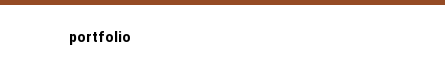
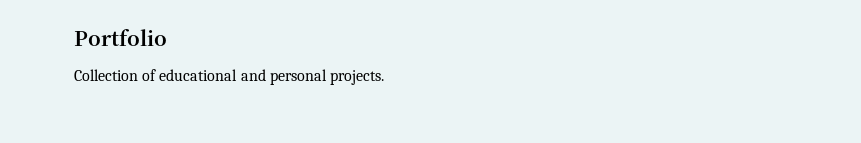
[69,31,131,45] portfolio -> [74,29,167,46] [74,69,384,85] Portfolio // Collection of educational and personal projects.

